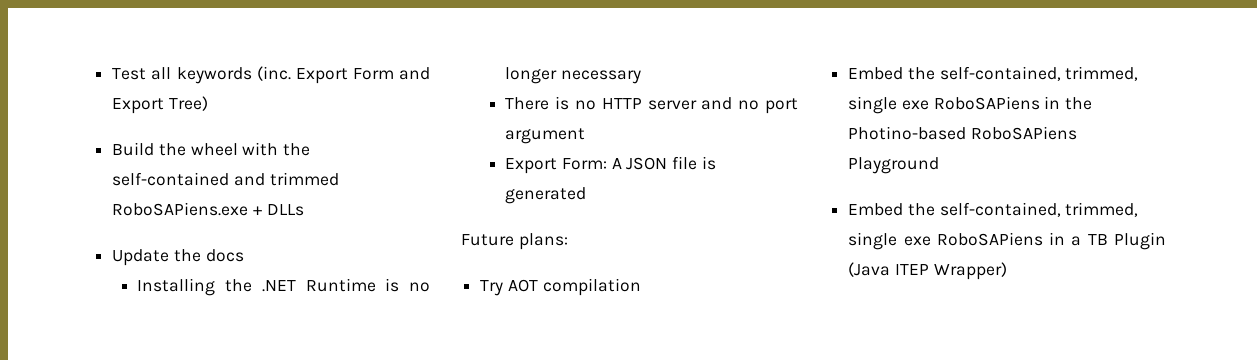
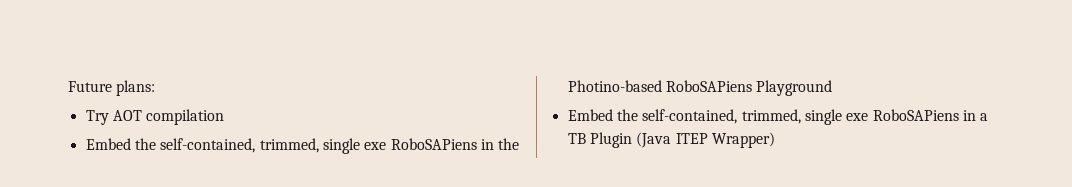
[112,66,430,84] [112,96,208,114] [112,142,311,156] [112,172,339,186] [112,202,304,216] [112,249,244,266] [137,278,431,296] [505,67,642,84] [505,96,798,114] [505,128,586,144] [505,156,716,174] [505,187,587,204] Test all keywords (inc. Export Form and Export Tree) // Build the wheel with the self-contained and trimmed RoboSAPiens.exe + DLLs // Update the docs // Installing the .NET Runtime is no longer necessary // There is no HTTP server and no port argument // Export Form: A JSON file is generated // -> (68, 86) none

